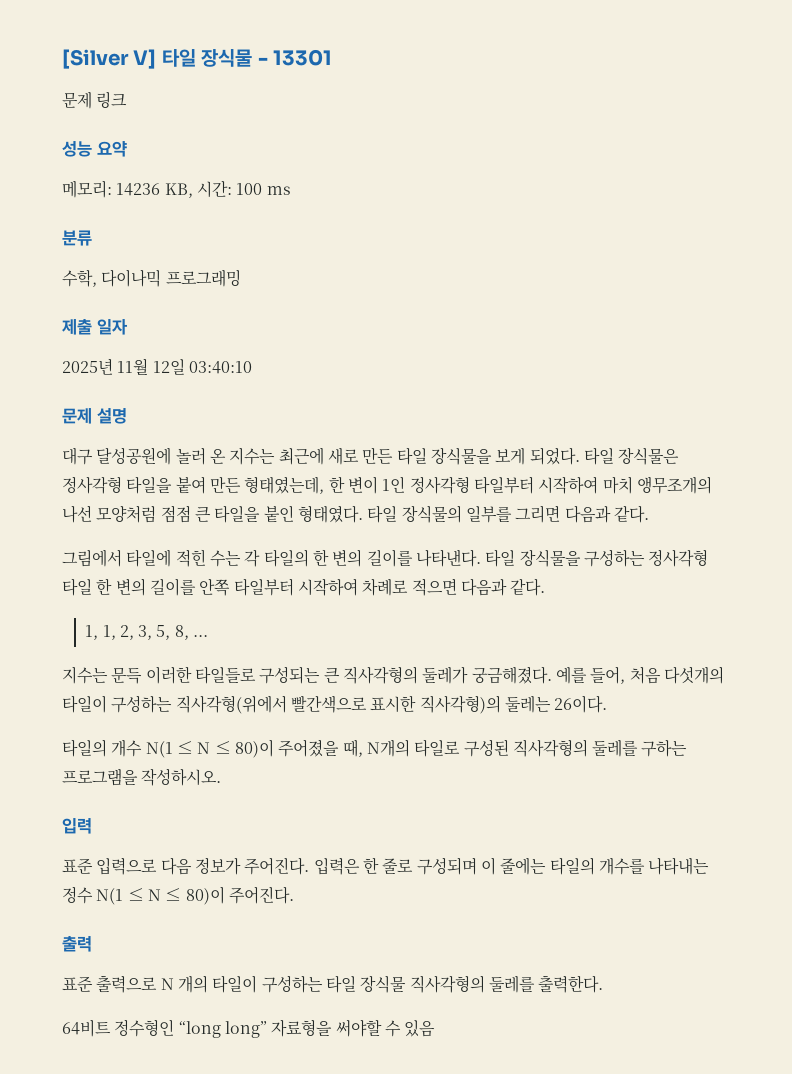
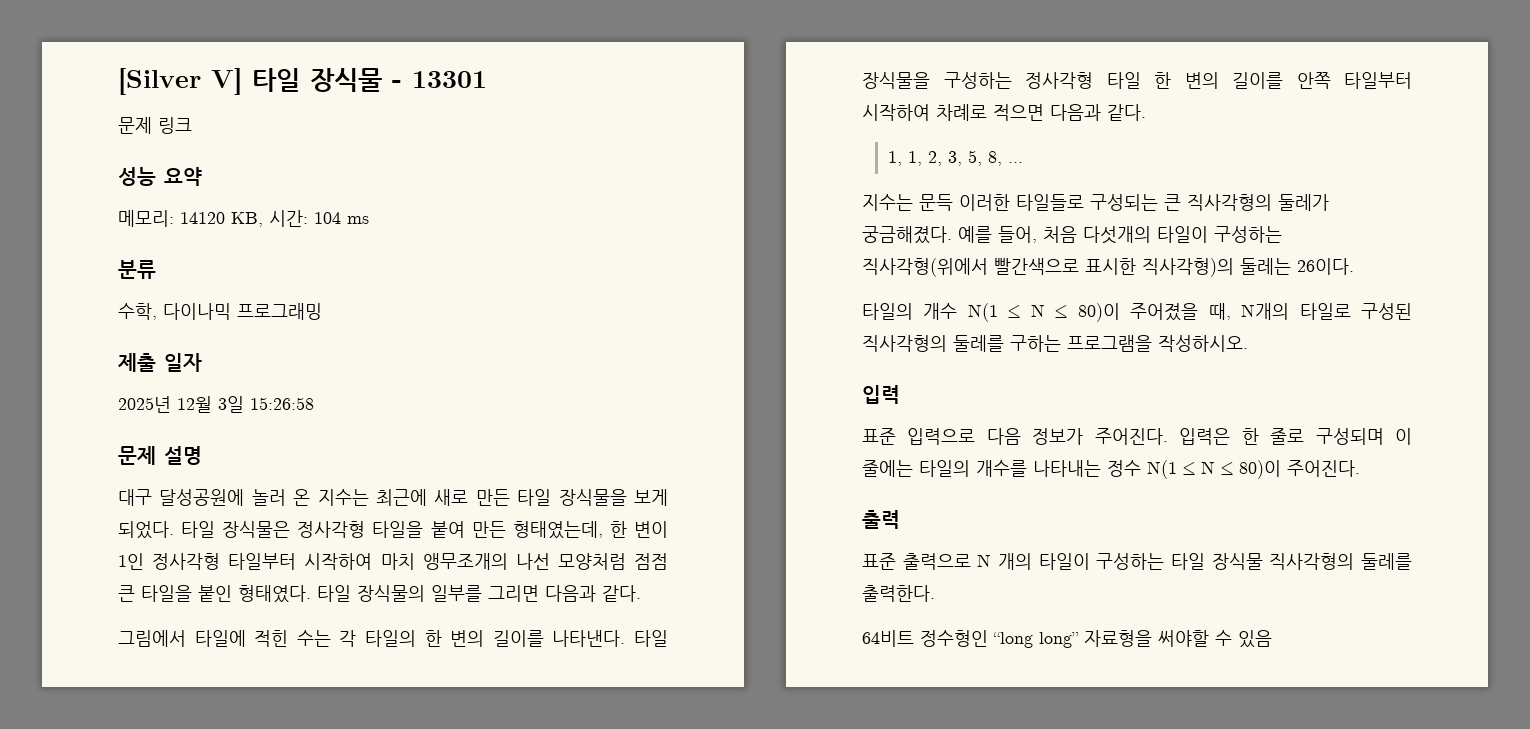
[116,183,161,196] 14236 -> [180,212,225,224] 14120
[236,183,263,195] 100 -> [314,212,341,224] 104
[117,358,252,375] 11월 12일 03:40:10 -> [177,396,314,413] 12월 3일 15:26:58

